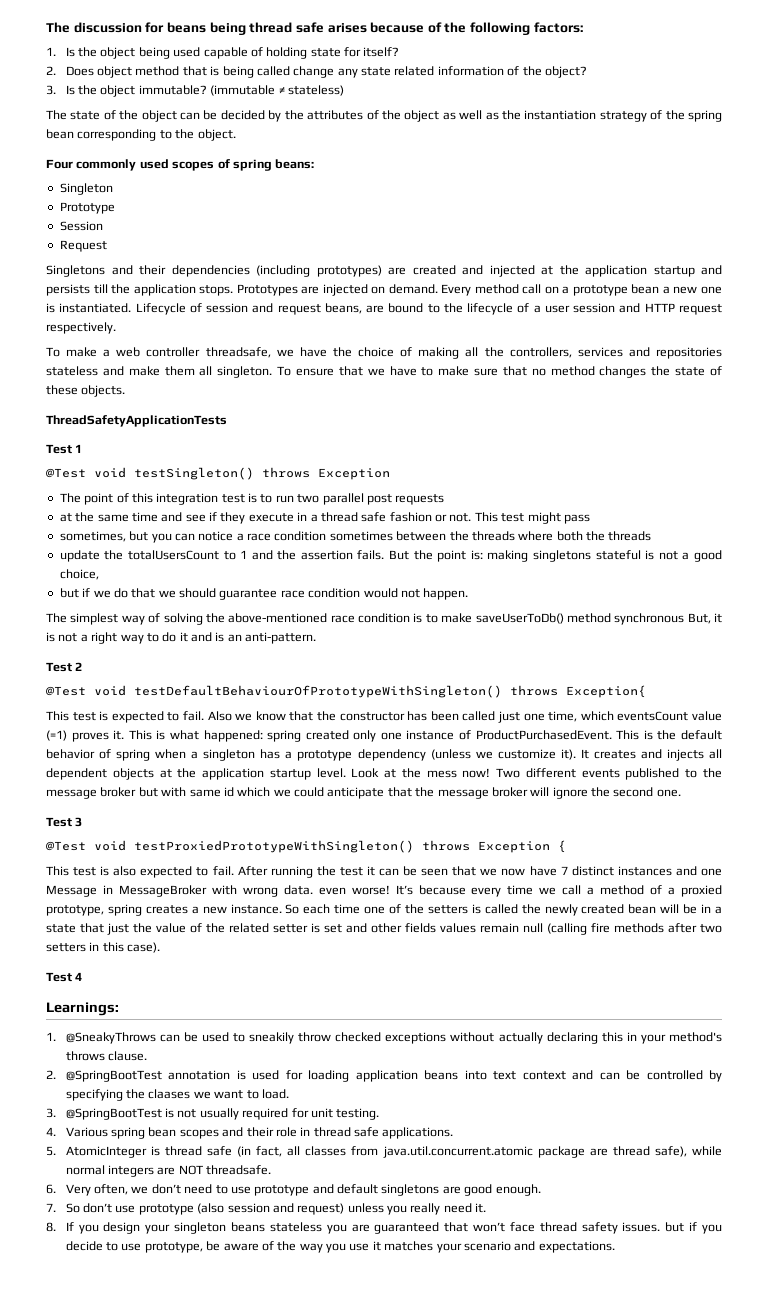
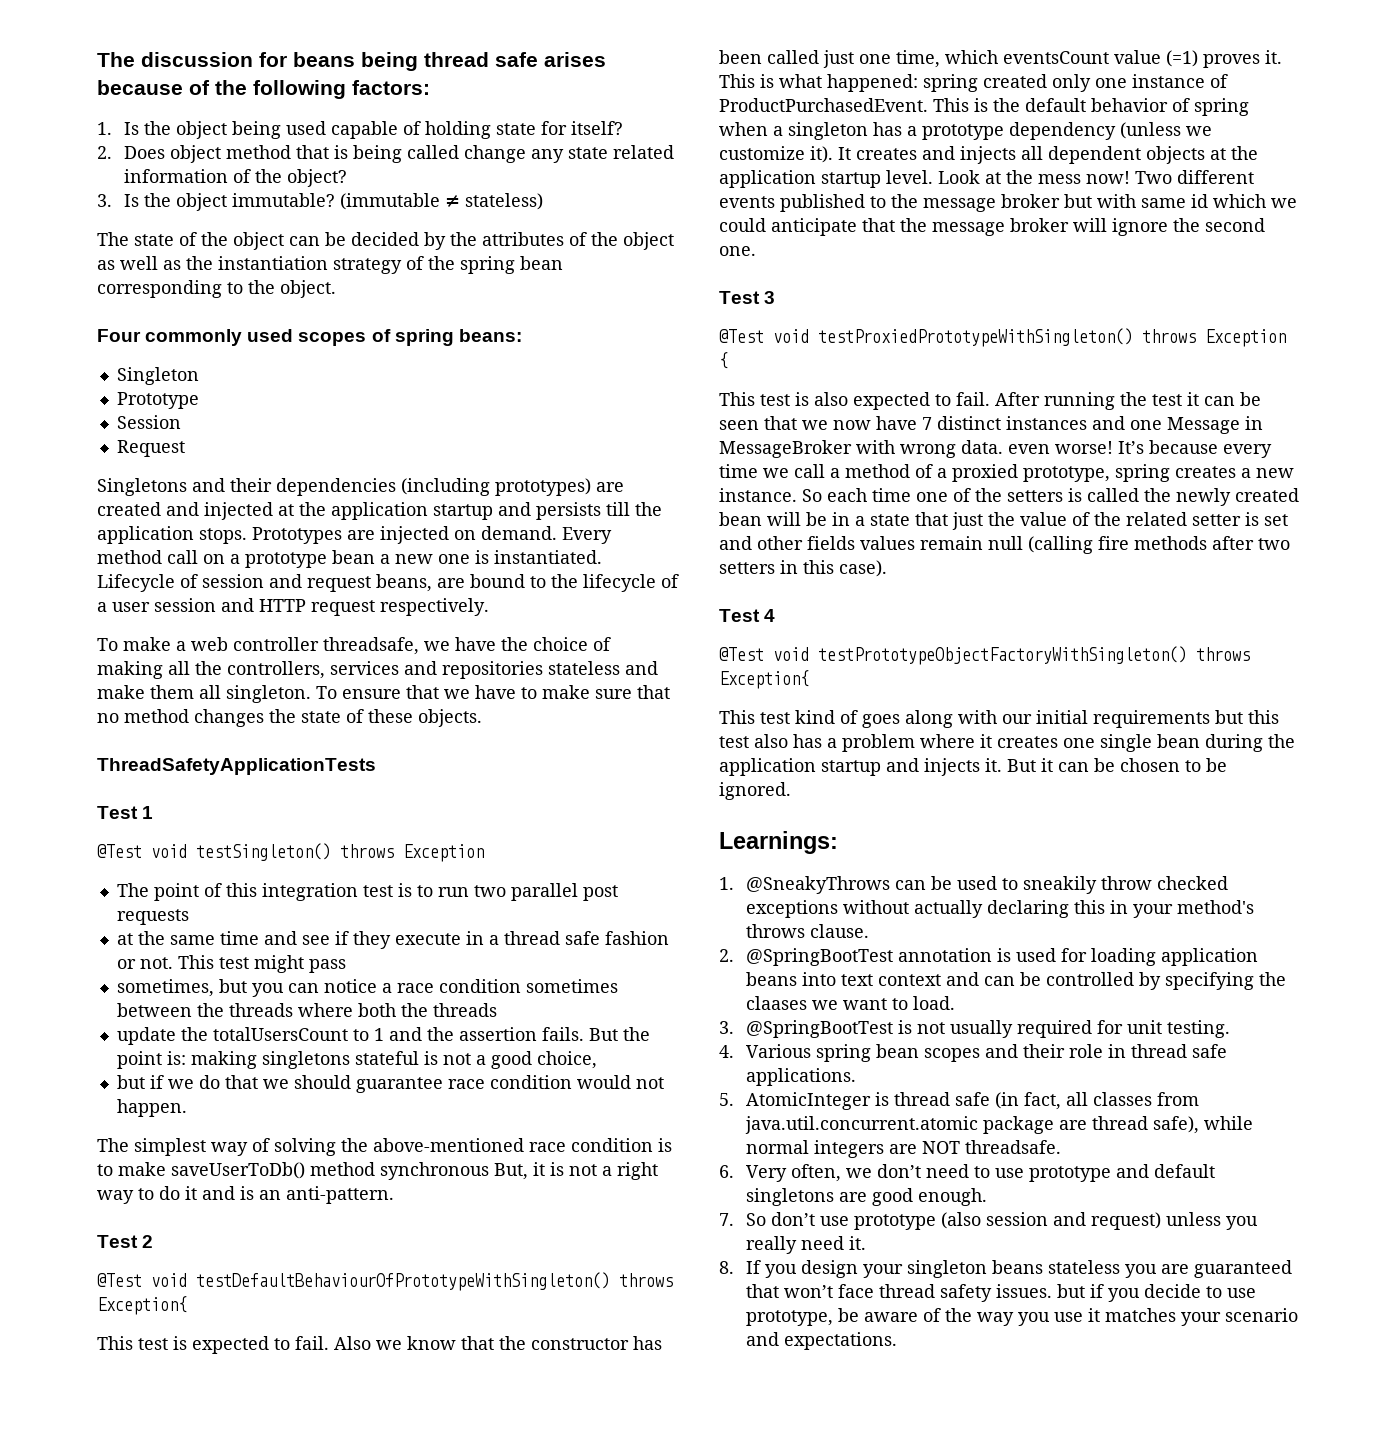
(83, 976) none -> [719,646,1250,665] [719,670,809,689] [719,710,1279,728] [719,734,1295,752] [719,758,1227,776] [719,782,791,800] // @Test void testPrototypeObjectFactoryWithSingleton() throws Exception{ // This test kind of goes along with our initial requirements but this test also has a problem where it creates one single bean during the application startup and injects it. But it can be chosen to be ignored.

